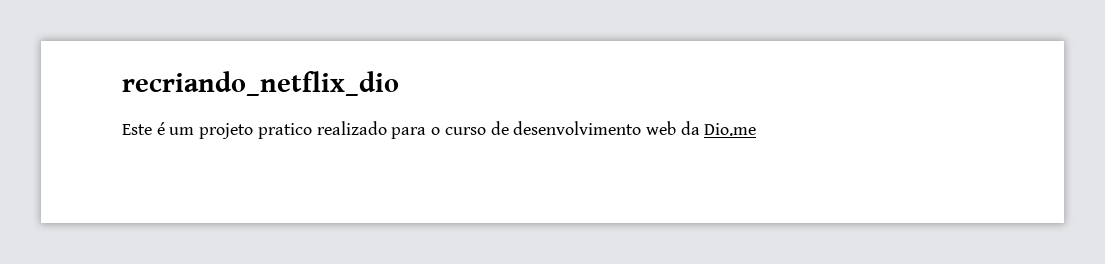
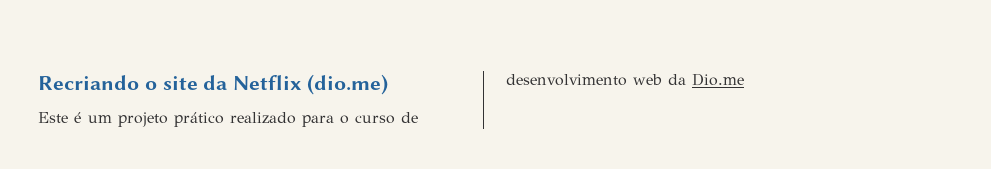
[122,71,399,96] recriando_netflix_dio -> [38,74,389,95] Recriando o site da Netflix (dio.me)
[257,123,312,139] pratico -> [174,112,224,127] prático

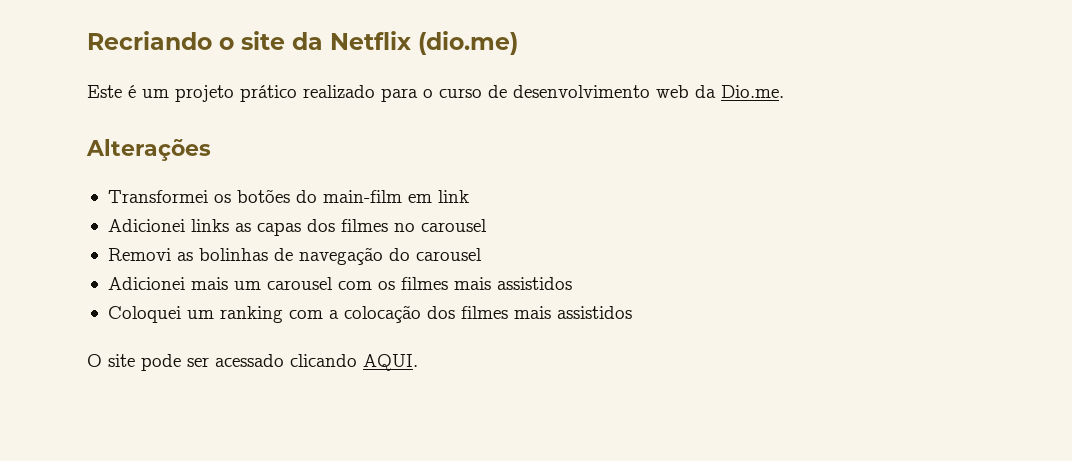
[692,73,744,86] Dio.me -> [721,85,784,98] [86,138,211,161] [107,189,469,203] [107,219,487,236] [107,247,482,265] [107,277,572,290] [107,305,632,323] [87,354,418,371] Dio.me. // Alterações // Transformei os botões do main-film em link // Adicionei links as capas dos filmes no carousel // Removi as bolinhas de navegação do carousel // Adicionei mais um carousel com os filmes mais assistidos // Coloquei um ranking com a colocação dos filmes mais assistidos // O site pode ser acessado clicando AQUI.

